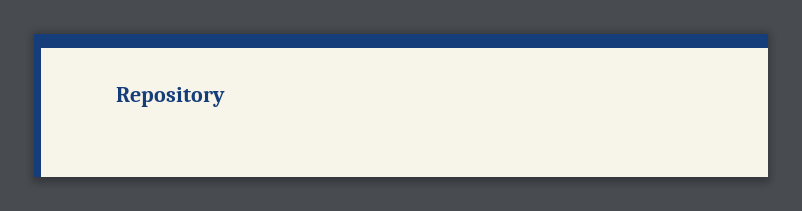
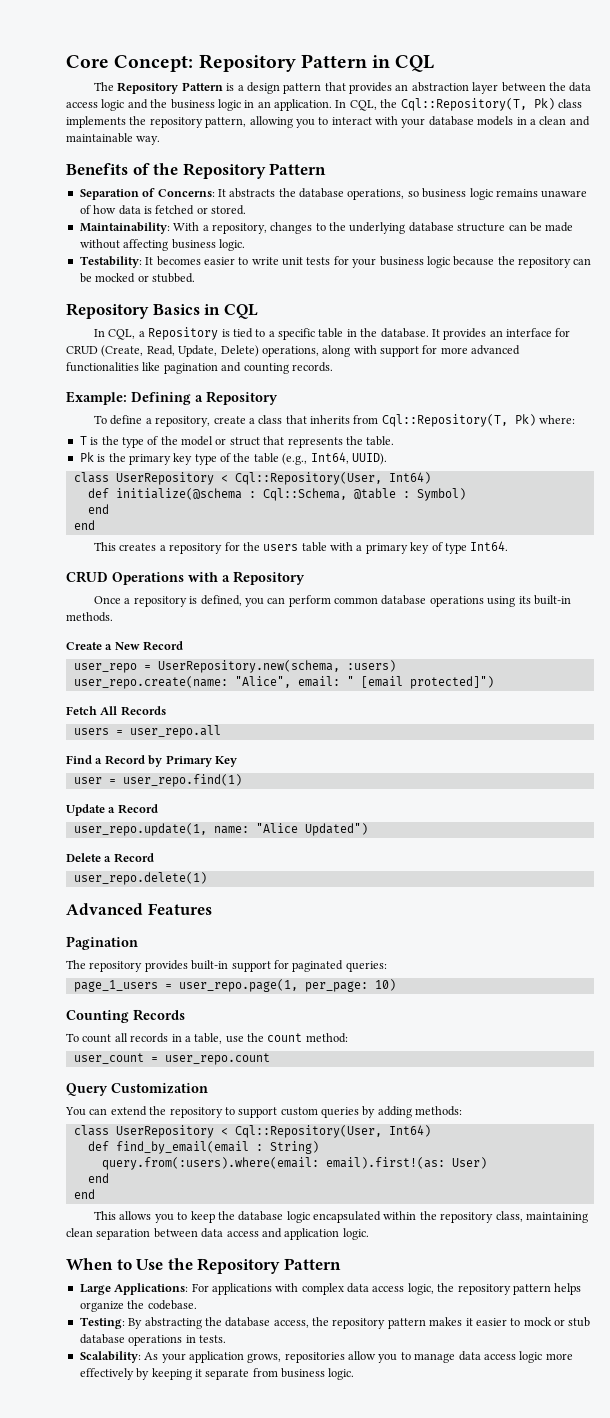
[116,87,225,107] Repository -> [66,54,435,72] [94,82,592,94] [66,98,582,111] [66,116,590,128] [66,133,161,145] [66,163,327,179] [79,188,588,200] [79,205,246,215] [79,222,574,234] [79,239,245,251] [79,256,592,268] [79,273,195,283] [66,303,258,319] [94,327,571,340] [66,345,521,357] [66,362,333,374] [66,391,278,405] [94,414,576,427] [79,436,395,448] [79,452,387,465] [73,472,431,485] [87,488,466,501] [87,504,109,514] [73,520,95,530] [94,541,509,554] [66,571,305,585] [94,595,571,607] [66,612,113,622] [66,641,184,651] [73,660,396,673] [73,676,494,689] [66,706,166,716] [73,725,221,738] [66,755,237,767] [73,774,242,787] [66,804,158,816] [73,823,368,836] [66,853,154,863] [73,872,207,885] [66,903,212,915] [66,936,138,950] [66,960,387,972] [73,979,396,992] [66,1009,185,1023] [66,1033,348,1044] [73,1053,270,1065] [66,1083,208,1096] [65,1106,463,1118] [73,1125,431,1138] [87,1141,319,1154] [101,1157,487,1170] [87,1173,109,1183] [73,1189,95,1199] [94,1211,588,1223] [66,1228,369,1240] [66,1258,341,1274] [79,1283,582,1295] [79,1300,197,1312] [79,1317,591,1329] [79,1334,226,1346] [79,1351,573,1363] [79,1368,355,1380] Core Concept: Repository Pattern in CQL // The Repository Pattern is a design pattern that provides an abstraction layer between the data access logic and the business logic in an application. In CQL, the Cql::Repository(T, Pk) class implements the repository pattern, allowing you to interact with your database models in a clean and maintainable way. // Benefits of the Repository Pattern // Separation of Concerns: It abstracts the database operations, so business logic remains unaware of how data is fetched or stored. // Maintainability: With a repository, changes to the underlying database structure can be made without affecting business logic. // Testability: It becomes easier to write unit tests for your business logic because the repository can be mocked or stubbed. // Repository Basics in CQL // In CQL, a Repository is tied to a specific table in the database. It provides an interface for CRUD (Create, Read, Update, Delete) operations, along with support for more advanced functionalities like pagination and counting records. // Example: Defining a Repository // To define a repository, create a class that inherits from Cql::Repository(T, Pk) where: // T is the type of the model or struct that represents the table. // Pk is the primary key type of the table (e.g., Int64, UUID). // class UserRepository < Cql::Repository(User, Int64) // def initialize(@schema : Cql::Schema, @table : Symbol) // end // end // This creates a repository for the users table with a primary key of type Int64. // CRUD Operations with a Repository // Once a repository is defined, you can perform common database operations using its built-in methods. // Create a New Record // user_repo = UserRepository.new(schema, :users) // user_repo.create(name: "Alice", email: " [email protected]") // Fetch All Records // users = user_repo.all // Find a Record by Primary Key // user = user_repo.find(1) // Update a Record // user_repo.update(1, name: "Alice Updated") // Delete a Record // user_repo.delete(1) // Advanced Features // Pagination // The repository provides built-in support for paginated queries: // page_1_users = user_repo.page(1, per_page: 10) // Counting Records // To count all records in a table, use the count method: // user_count = user_repo.count // Query Customization // You can extend the repository to support custom queries by adding methods: // class UserRepository < Cql::Repository(User, Int64) // def find_by_email(email : String) // query.from(:users).where(email: email).first!(as: User) // end // end // This allows you to keep the database logic encapsulated within the repository class, maintaining clean separation between data access and application logic. // When to Use the Repository Pattern // Large Applications: For applications with complex data access logic, the repository pattern helps organize the codebase. // Testing: By abstracting the database access, the repository pattern makes it easier to mock or stub database operations in tests. // Scalability: As your application grows, repositories allow you to manage data access logic more effectively by keeping it separate from business logic.

